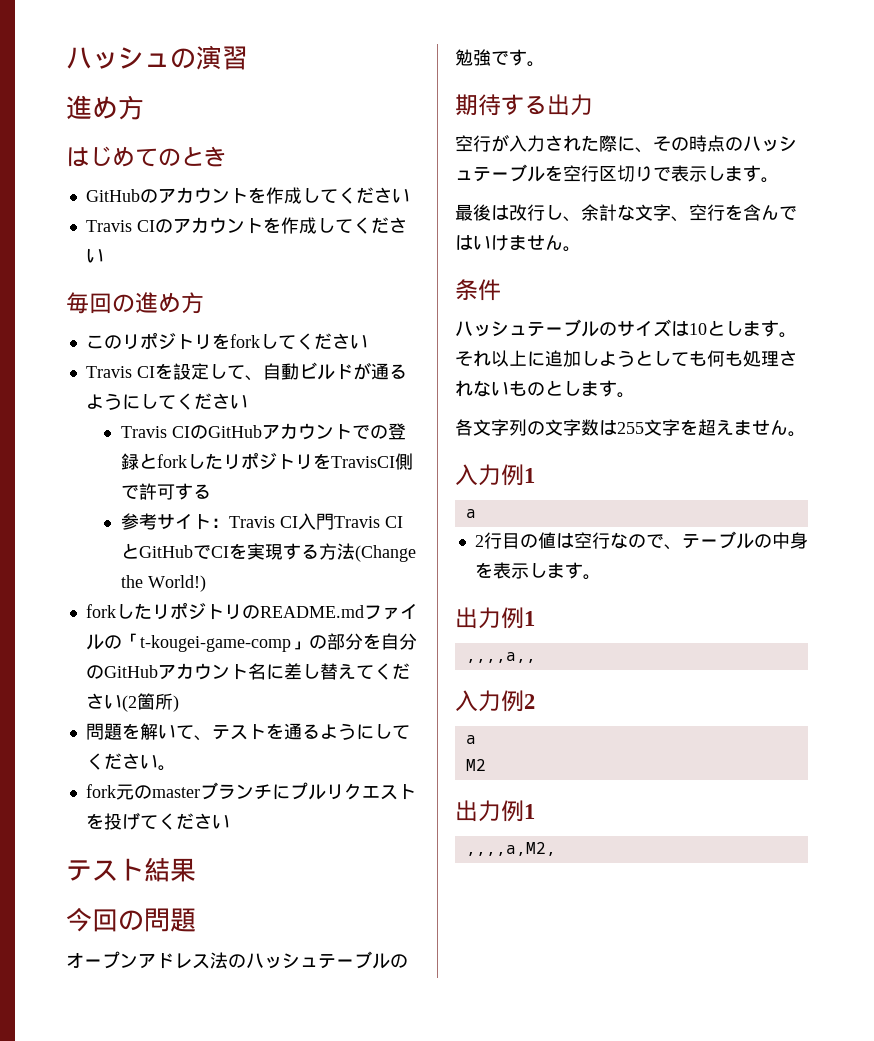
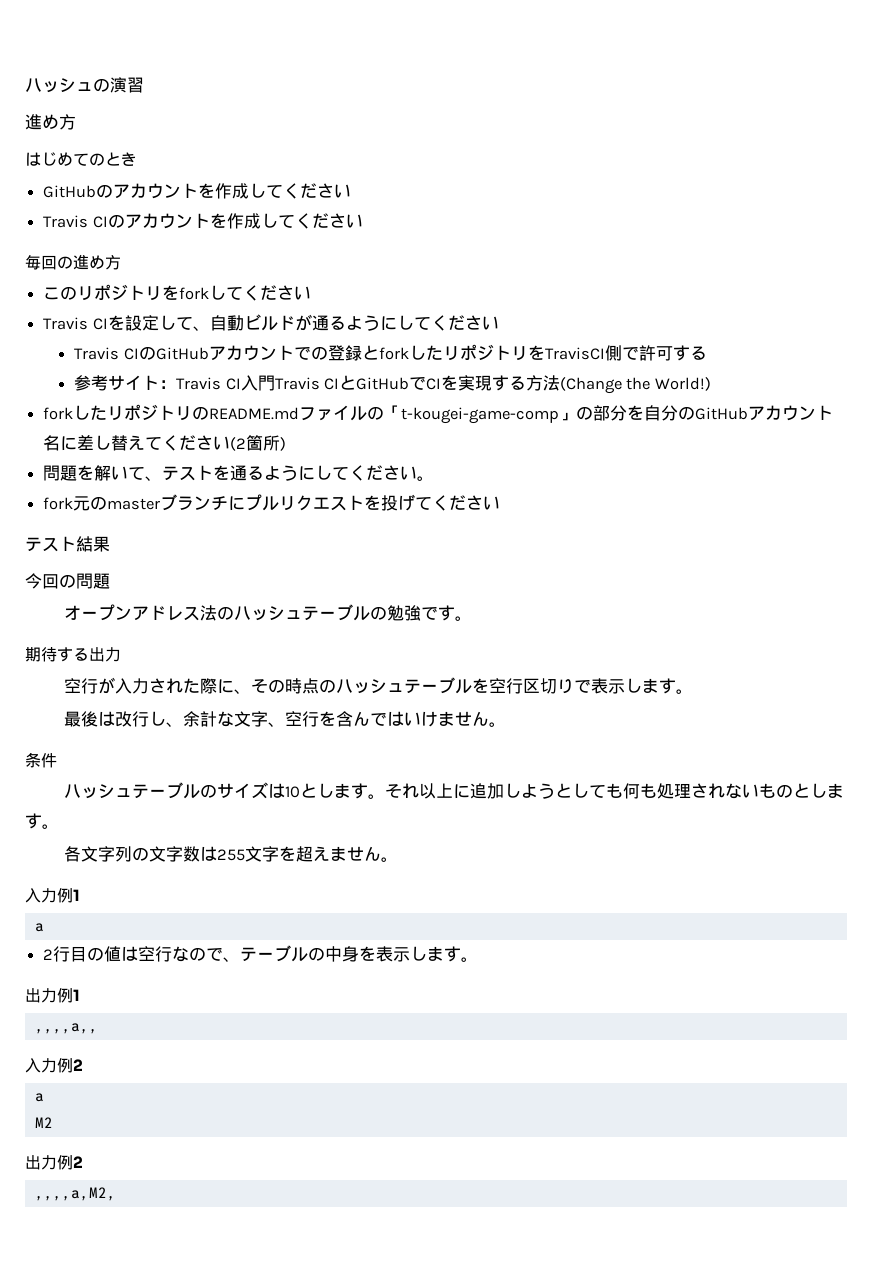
[524,804,535,819] 1 -> [73,1156,83,1168] 2

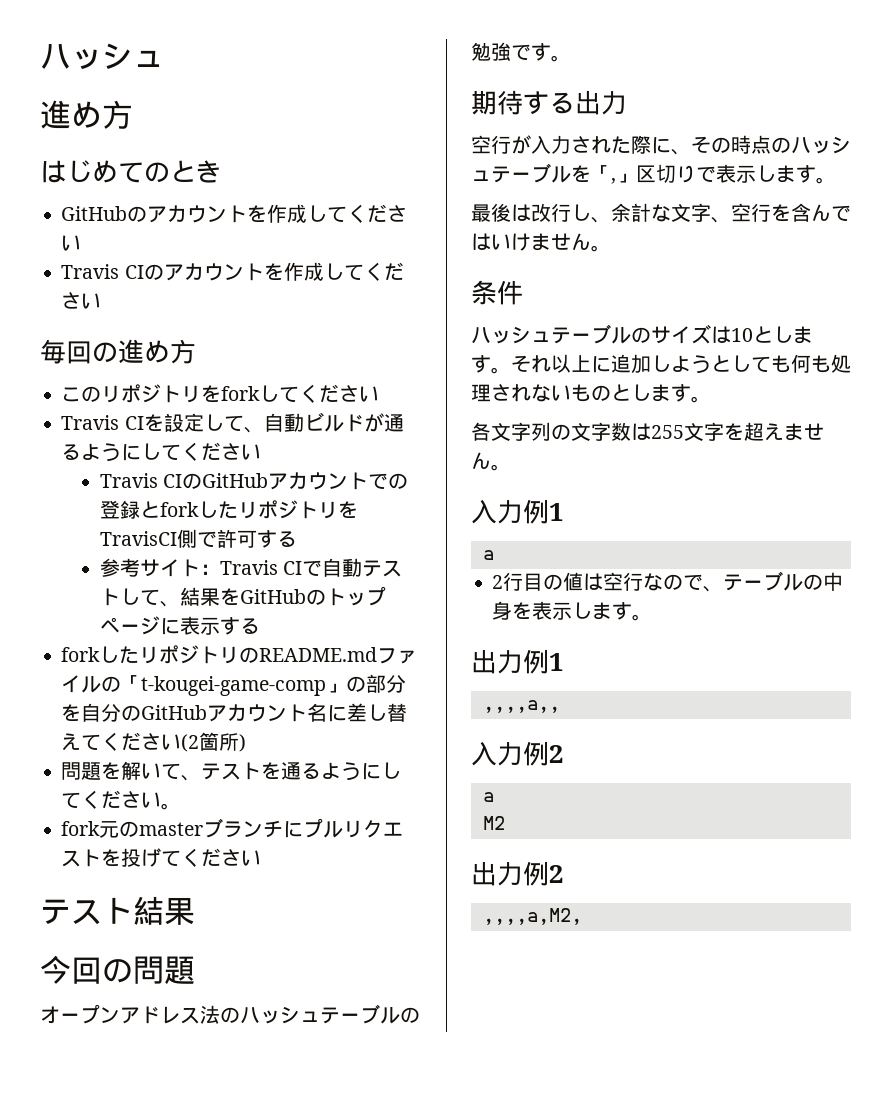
[25,77,144,93] ハッシュの演習 -> [40,43,164,70] ハッシュ
[240,375,711,394] 入門Travis CIとGitHubでCIを実現する方法(Change the World!) -> [302,558,403,577] [99,586,386,607] [99,616,260,635] で自動テストして、結果をGitHubのトップページに表示する
[489,678,524,694] 空行 -> [591,165,636,184] 「,」

